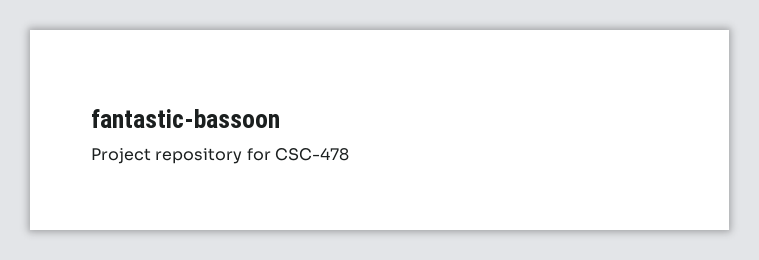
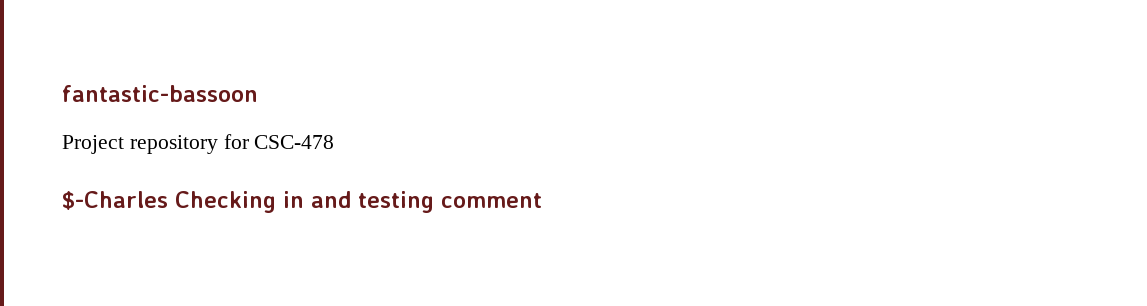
(349, 154) none -> [62,191,542,213] // $-Charles Checking in and testing comment

